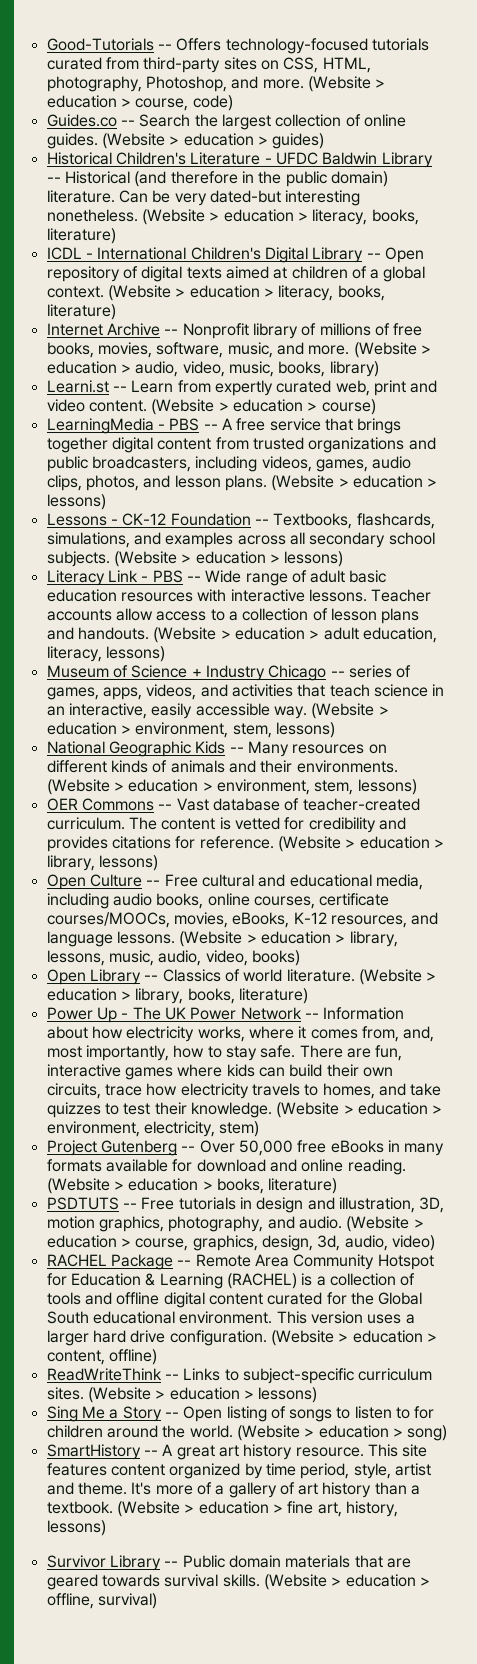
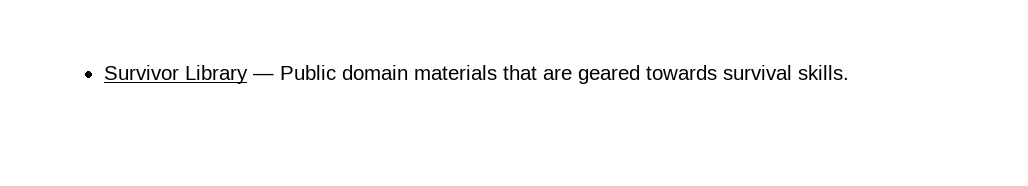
[46,38,429,54] [46,57,371,73] [46,76,386,92] [46,95,233,111] [46,114,406,130] [46,133,325,149] [46,152,433,168] [46,171,388,187] [46,190,361,206] [46,209,419,225] [46,228,116,244] [46,247,424,263] [46,266,426,282] [46,285,385,301] [46,304,116,320] [46,323,423,339] [46,342,431,358] [46,361,379,377] [46,380,438,396] [46,399,376,415] [46,418,402,434] [46,437,436,453] [46,456,412,472] [46,475,438,491] [46,494,106,510] [46,513,435,529] [46,532,435,548] [46,551,344,567] [46,570,387,586] [46,589,432,602] [46,608,420,624] [46,627,437,643] [46,646,165,662] [46,665,412,681] [46,684,445,700] [46,703,389,719] [46,722,335,738] [46,741,387,757] [46,760,398,773] [46,779,417,795] [46,798,420,811] [46,817,406,833] [46,836,444,852] [46,855,158,871] [46,874,423,890] [46,893,390,909] [46,912,439,928] [46,931,398,947] [46,950,300,966] [46,969,437,985] [46,988,308,1004] [46,1007,405,1023] [46,1026,435,1042] [46,1045,403,1061] [46,1064,393,1080] [46,1083,442,1099] [46,1102,443,1118] [46,1121,260,1137] [46,1140,445,1156] [46,1159,406,1175] [46,1178,338,1194] [46,1197,445,1213] [46,1216,424,1232] [46,1235,435,1251] [46,1254,434,1270] [46,1273,416,1289] [46,1292,423,1308] [46,1311,415,1324] [46,1330,437,1346] [46,1349,157,1365] [46,1368,433,1384] [46,1387,318,1403] [46,1406,435,1422] [46,1425,448,1441] [46,1444,428,1460] [46,1463,431,1479] [46,1482,421,1498] [46,1501,398,1517] [46,1520,106,1536] Good-Tutorials -- Offers technology-focused tutorials curated from third-party sites on CSS, HTML, photography, Photoshop, and more. (Website > education > course, code) // Guides.co -- Search the largest collection of online guides. (Website > education > guides) // Historical Children's Literature - UFDC Baldwin Library -- Historical (and therefore in the public domain) literature. Can be very dated-but interesting nonetheless. (Website > education > literacy, books, literature) // ICDL - International Children's Digital Library -- Open repository of digital texts aimed at children of a global context. (Website > education > literacy, books, literature) // Internet Archive -- Nonprofit library of millions of free books, movies, software, music, and more. (Website > education > audio, video, music, books, library) // Learni.st -- Learn from expertly curated web, print and video content. (Website > education > course) // LearningMedia - PBS -- A free service that brings together digital content from trusted organizations and public broadcasters, including videos, games, audio clips, photos, and lesson plans. (Website > education > lessons) // Lessons - CK-12 Foundation -- Textbooks, flashcards, simulations, and examples across all secondary school subjects. (Website > education > lessons) // Literacy Link - PBS -- Wide range of adult basic education resources with interactive lessons. Teacher accounts allow access to a collection of lesson plans and handouts. (Website > education > adult education, literacy, lessons) // Museum of Science + Industry Chicago -- series of games, apps, videos, and activities that teach science in an interactive, easily accessible way. (Website > education > environment, stem, lessons) // National Geographic Kids -- Many resources on different kinds of animals and their environments. (Website > education > environment, stem, lessons) // OER Commons -- Vast database of teacher-created curriculum. The content is vetted for credibility and provides citations for reference. (Website > education > library, lessons) // Open Culture -- Free cultural and educational media, including audio books, online courses, certificate courses/MOOCs, movies, eBooks, K-12 resources, and language lessons. (Website > education > library, lessons, music, audio, video, books) // Open Library -- Classics of world literature. (Website > education > library, books, literature) // Power Up - The UK Power Network -- Information about how electricity works, where it comes from, and, most importantly, how to stay safe. There are fun, interactive games where kids can build their own circuits, trace how electricity travels to homes, and take quizzes to test their knowledge. (Website > education > environment, electricity, stem) // Project Gutenberg -- Over 50,000 free eBooks in many formats available for download and online reading. (Website > education > books, literature) // PSDTUTS -- Free tutorials in design and illustration, 3D, motion graphics, photography, and audio. (Website > education > course, graphics, design, 3d, audio, video) // RACHEL Package -- Remote Area Community Hotspot for Education & Learning (RACHEL) is a collection of tools and offline digital content curated for the Global South educational environment. This version uses a larger hard drive configuration. (Website > education > content, offline) // ReadWriteThink -- Links to subject-specific curriculum sites. (Website > education > lessons) // Sing Me a Story -- Open listing of songs to listen to for children around the world. (Website > education > song) // SmartHistory -- A great art history resource. This site features content organized by time period, style, artist and theme. It's more of a gallery of art history than a textbook. (Website > education > fine art, history, lessons) // -> (103, 72) none
[164,1561,179,1567] -- -> [252,73,274,80] —
[263,1574,430,1590] [46,1593,157,1609] (Website > education > offline, survival) -> (849, 72) none

